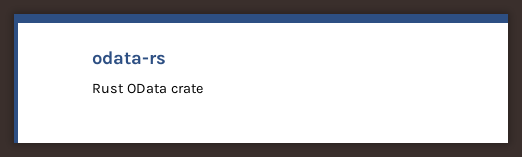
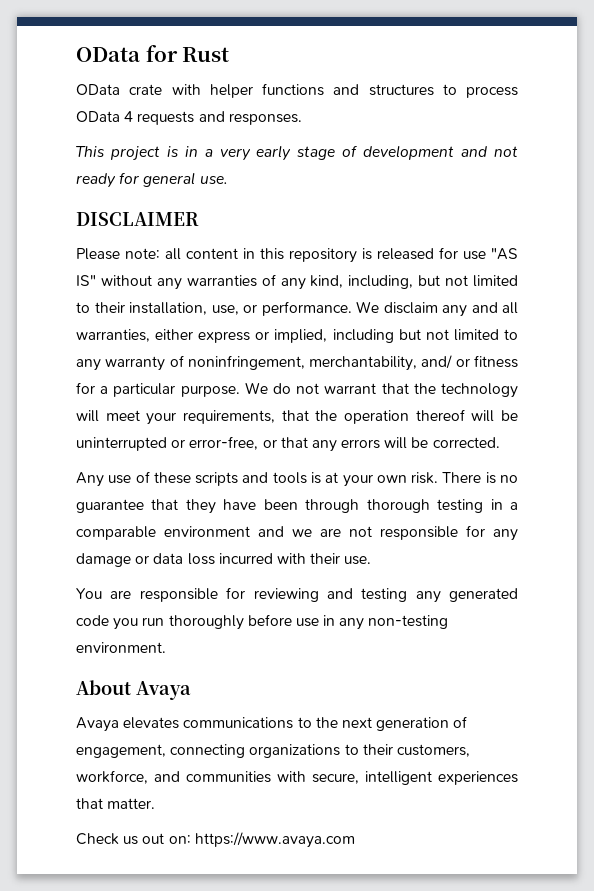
[92,51,166,65] [92,83,203,94] odata-rs // Rust OData crate -> [76,45,230,62] [76,83,518,98] [76,111,302,125] [76,145,519,161] [76,172,228,188] [76,212,199,226] [76,247,518,263] [76,274,518,290] [76,301,518,317] [76,329,518,343] [76,355,518,371] [76,382,518,398] [76,409,518,425] [76,436,500,452] [76,471,518,487] [76,499,518,514] [76,525,518,541] [76,553,372,567] [76,587,518,603] [76,614,449,630] [76,642,166,653] [76,680,191,700] [76,716,468,732] [76,744,470,758] [76,770,518,785] [76,798,156,809] [76,832,355,848] OData for Rust // OData crate with helper functions and structures to process OData 4 requests and responses. // This project is in a very early stage of development and not ready for general use. // DISCLAIMER // Please note: all content in this repository is released for use "AS IS" without any warranties of any kind, including, but not limited to their installation, use, or performance. We disclaim any and all warranties, either express or implied, including but not limited to any warranty of noninfringement, merchantability, and/ or fitness for a particular purpose. We do not warrant that the technology will meet your requirements, that the operation thereof will be uninterrupted or error-free, or that any errors will be corrected. // Any use of these scripts and tools is at your own risk. There is no guarantee that they have been through thorough testing in a comparable environment and we are not responsible for any damage or data loss incurred with their use. // You are responsible for reviewing and testing any generated code you run thoroughly before use in any non-testing environment. // About Avaya // Avaya elevates communications to the next generation of engagement, connecting organizations to their customers, workforce, and communities with secure, intelligent experiences that matter. // Check us out on: https://www.avaya.com

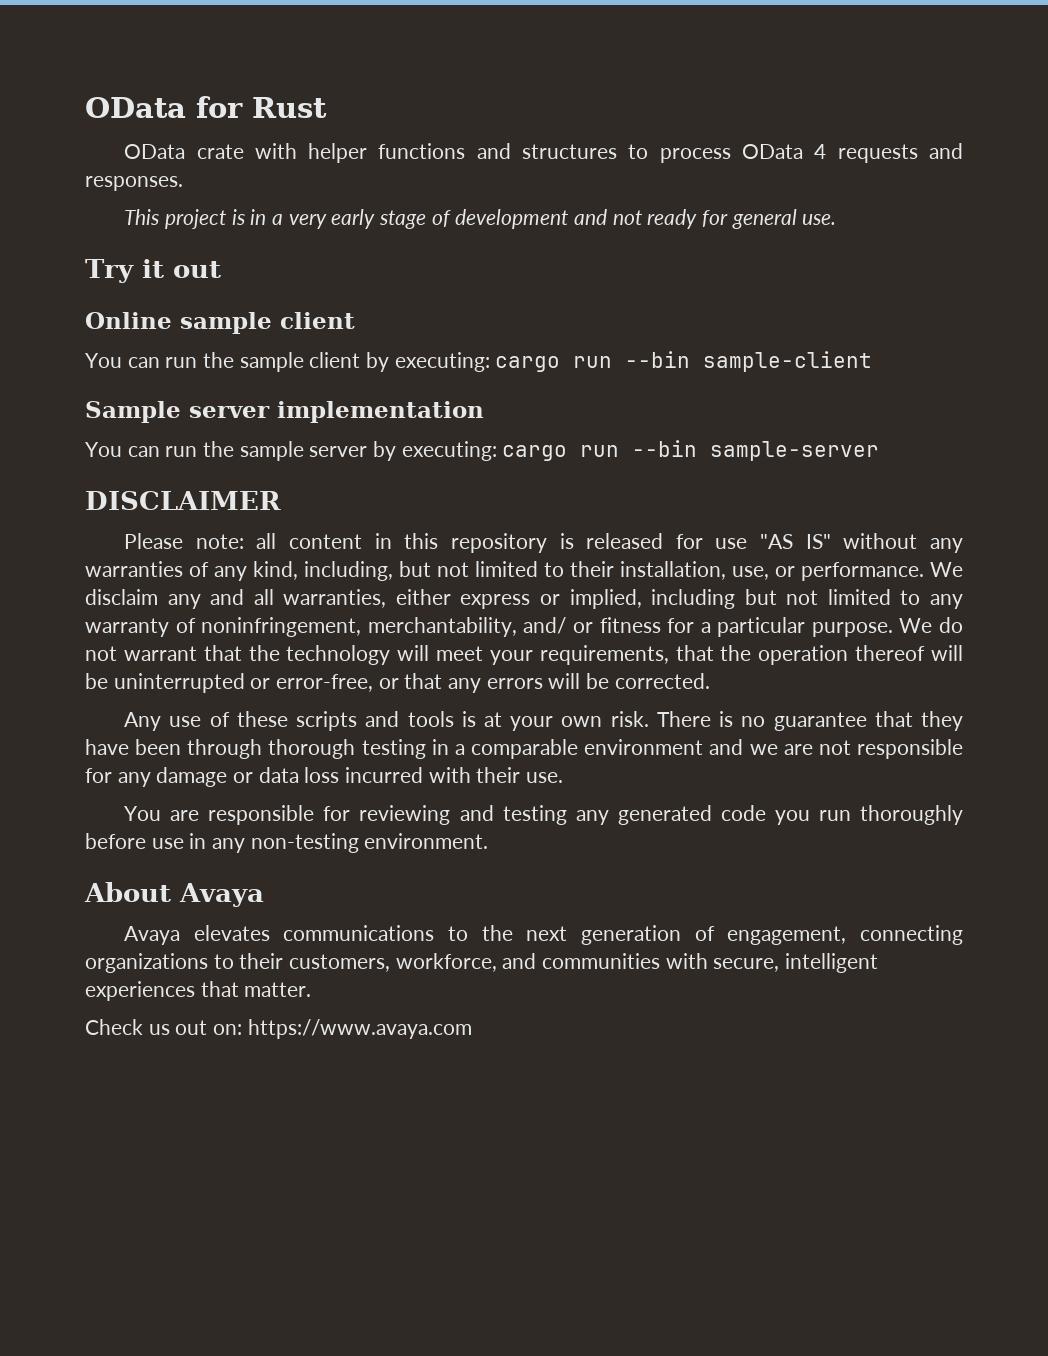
(228, 179) none -> [85,259,221,283] [85,312,355,334] [85,351,873,372] [85,401,484,423] [85,440,880,461] // Try it out // Online sample client // You can run the sample client by executing: cargo run --bin sample-client // Sample server implementation // You can run the sample server by executing: cargo run --bin sample-server

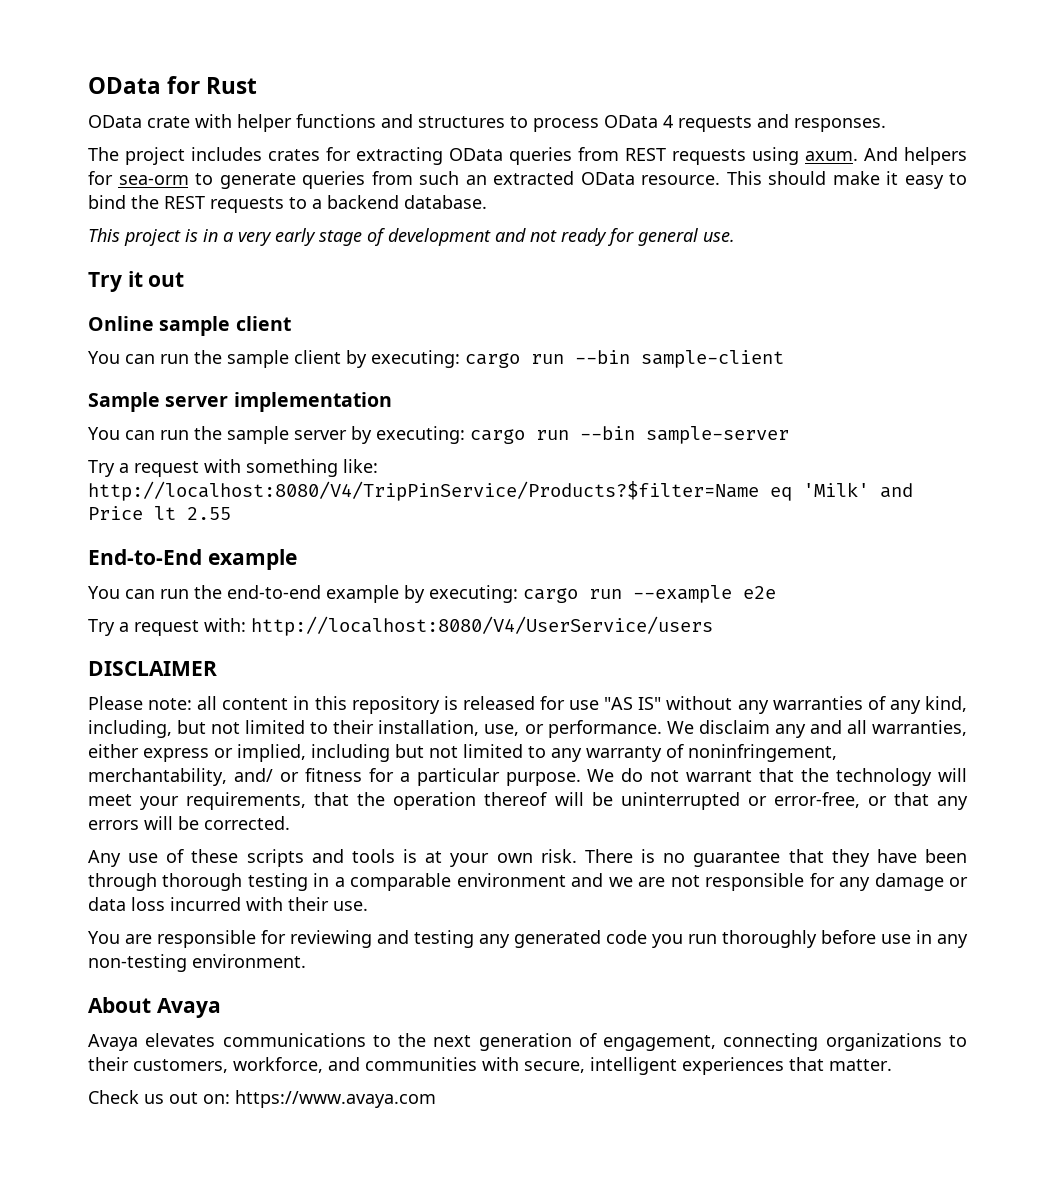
(183, 183) none -> [88,147,967,165] [88,171,967,189] [88,195,487,213] // The project includes crates for extracting OData queries from REST requests using axum. And helpers for sea-orm to generate queries from such an extracted OData resource. This should make it easy to bind the REST requests to a backend database.
(880, 451) none -> [88,459,378,477] [88,481,913,501] [88,506,231,520] [88,549,297,570] [88,585,776,603] [88,616,713,636] // Try a request with something like: http://localhost:8080/V4/TripPinService/Products?$filter=Name eq 'Milk' and Price lt 2.55 // End-to-End example // You can run the end-to-end example by executing: cargo run --example e2e // Try a request with: http://localhost:8080/V4/UserService/users

